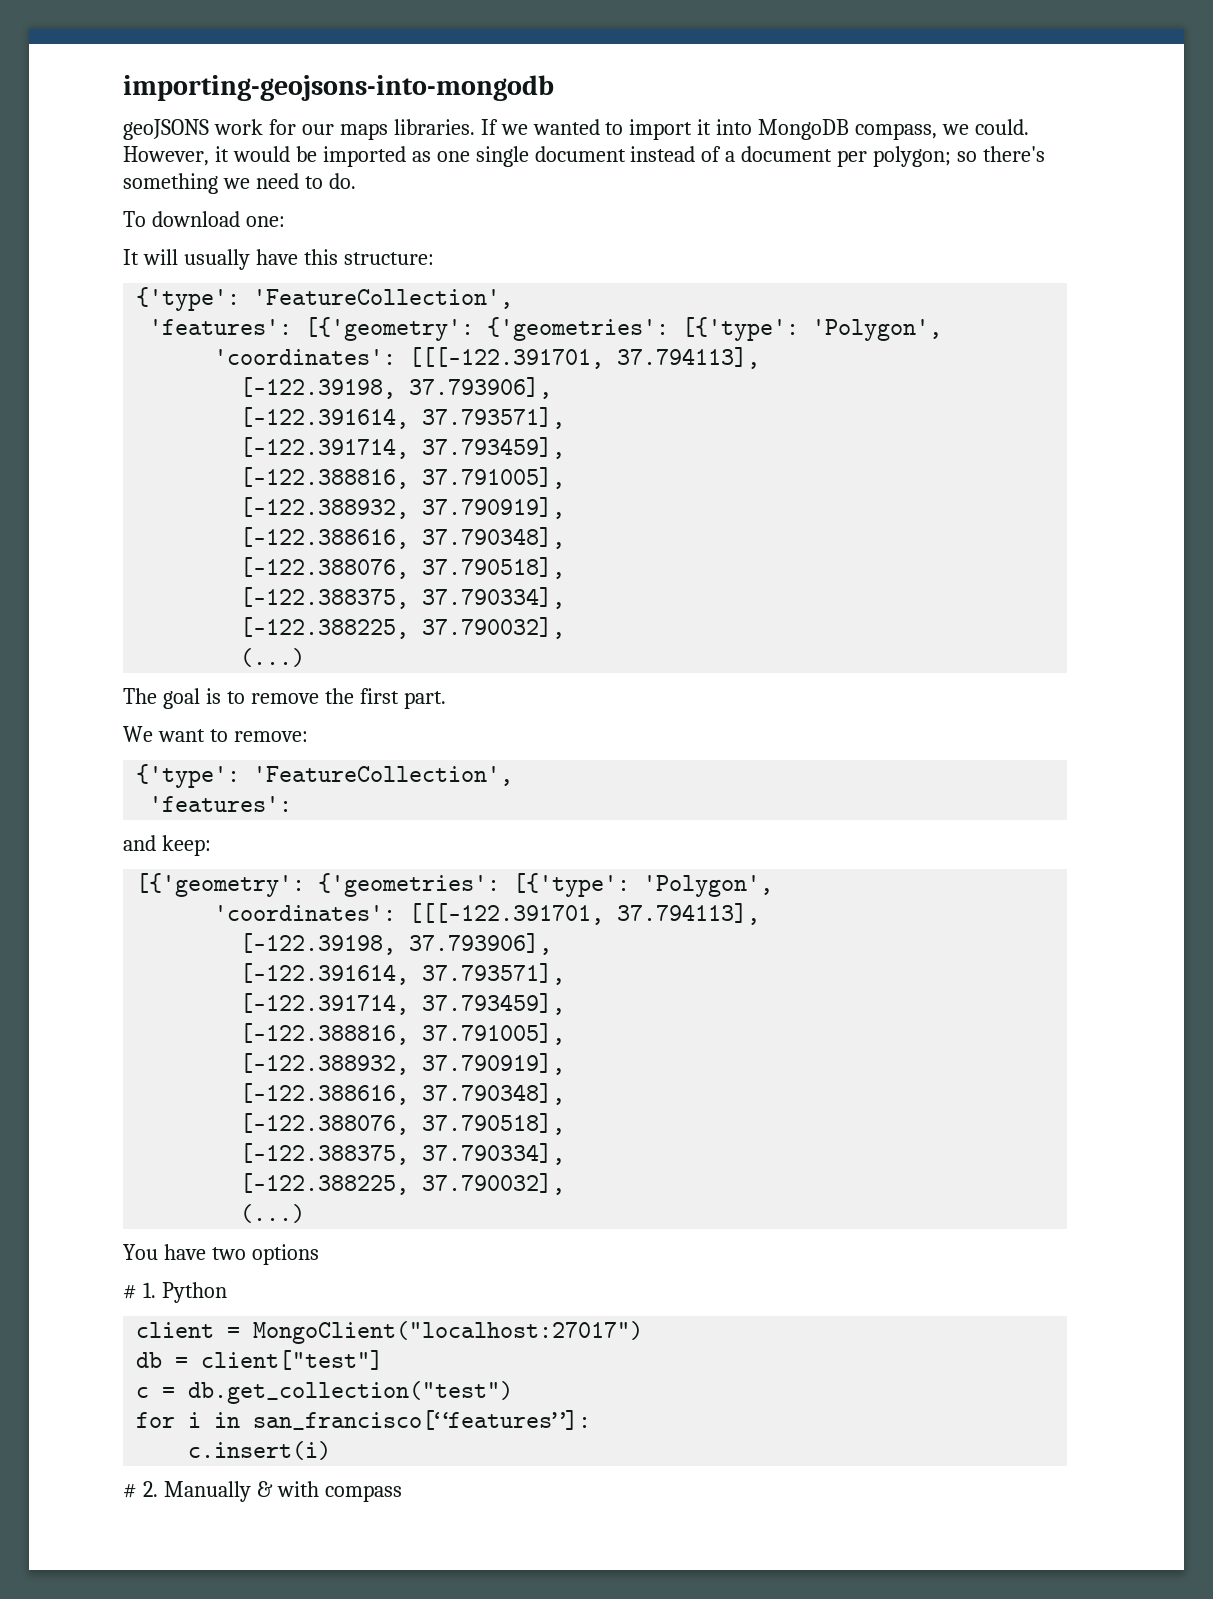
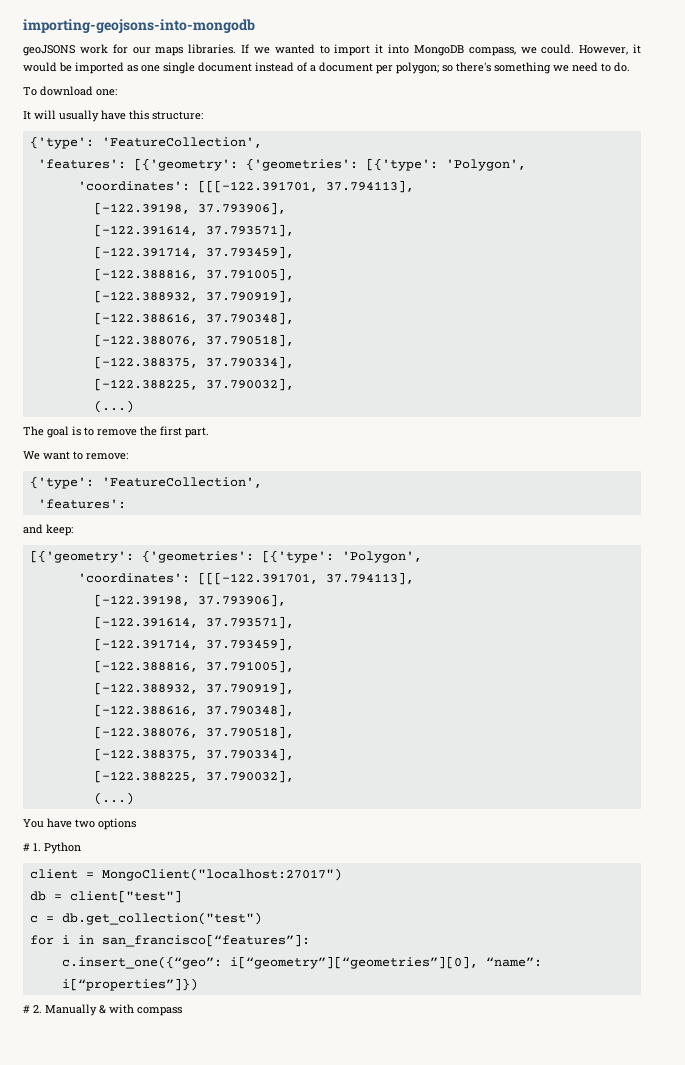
[188,1441,332,1460] c.insert(i) -> [61,956,542,969] [61,978,198,991] c.insert_one({“geo”: i[“geometry”][“geometries”][0], “name”: i[“properties”]})

